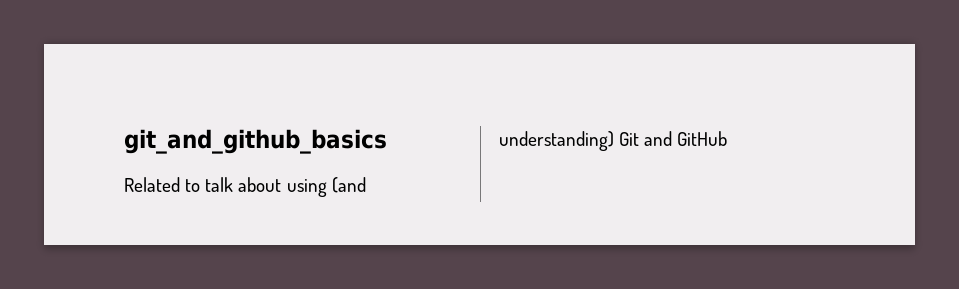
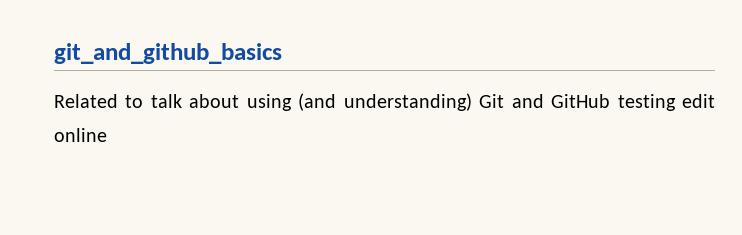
(728, 138) none -> [617,94,715,111] [54,128,107,142] testing edit online

